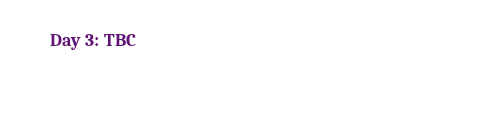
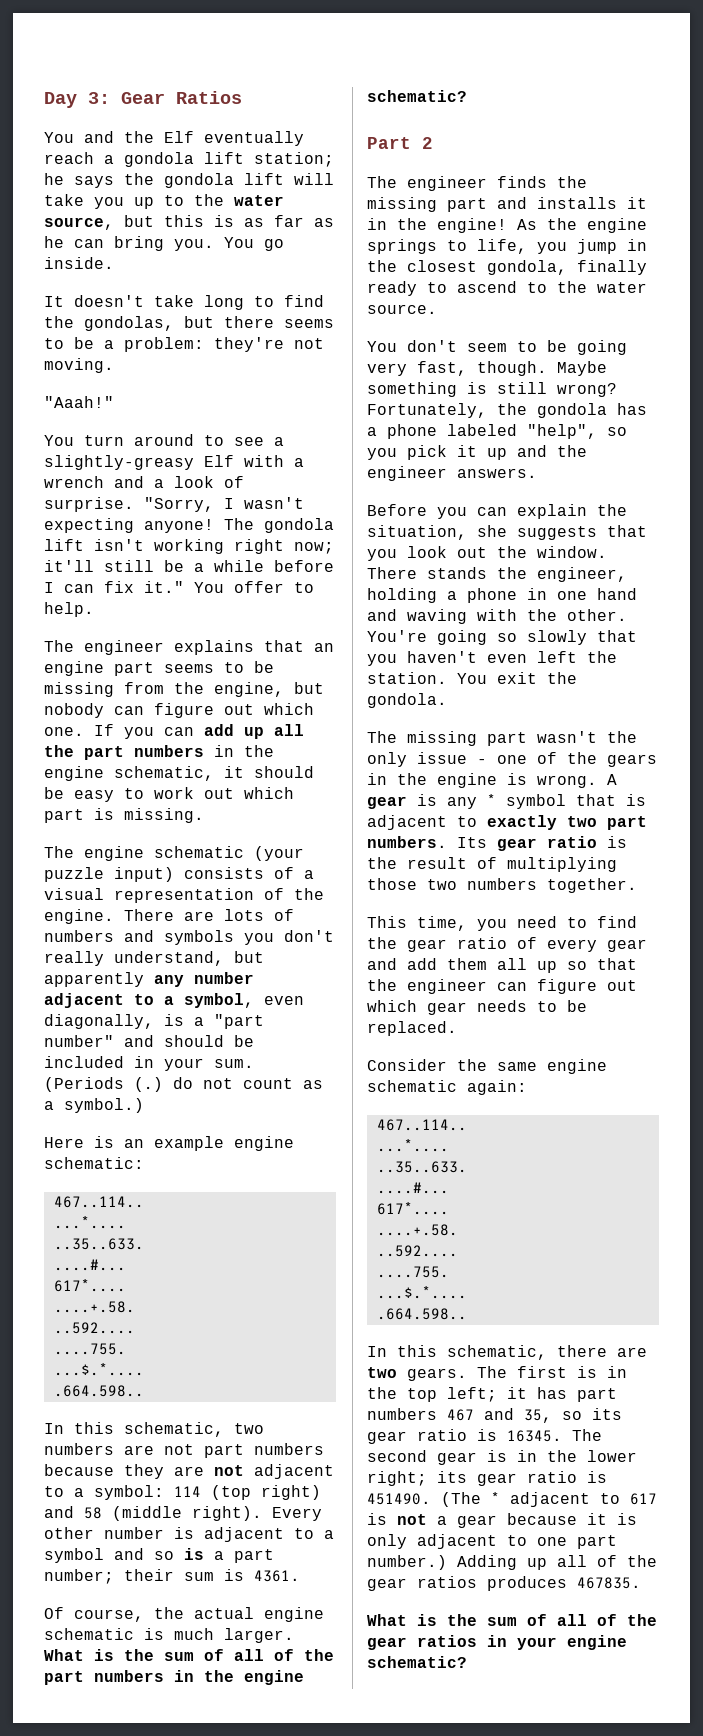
[103,34,136,46] TBC -> [121,91,242,104] [44,131,304,146] [44,152,334,167] [44,173,334,188] [44,194,284,209] [44,215,334,230] [44,236,284,251] [44,257,114,269] [44,295,324,310] [44,316,334,331] [44,337,324,352] [44,358,114,373] [44,396,114,408] [44,434,284,446] [44,455,304,470] [44,476,244,488] [44,497,304,512] [44,518,334,533] [44,539,334,554] [44,560,334,572] [44,581,314,593] [44,602,94,617] [44,640,334,655] [44,661,274,676] [44,682,324,697] [44,703,314,718] [44,724,304,739] [44,745,274,760] [44,766,314,781] [44,787,294,802] [44,808,204,823] [44,846,304,861] [44,867,314,882] [44,888,324,903] [44,909,294,924] [44,930,334,945] [44,951,264,966] [44,972,254,987] [44,993,304,1008] [44,1014,264,1029] [44,1035,254,1047] [44,1056,254,1071] [44,1077,323,1092] [44,1098,144,1113] [44,1136,294,1151] [44,1157,144,1169] [53,1196,144,1208] [53,1216,126,1229] [53,1238,144,1250] [53,1259,126,1271] [53,1279,126,1292] [53,1301,135,1313] [53,1322,135,1334] [53,1343,126,1355] [53,1363,144,1376] [53,1385,144,1397] [44,1422,264,1437] [44,1443,324,1458] [44,1464,334,1479] [44,1485,321,1500] [44,1506,322,1521] [44,1527,334,1542] [44,1548,274,1563] [44,1569,300,1584] [44,1607,324,1622] [44,1628,294,1643] [44,1649,334,1661] [44,1670,304,1685] [367,90,467,102] [367,137,433,149] [367,176,587,191] [367,197,647,212] [367,218,647,233] [367,239,647,254] [367,260,647,275] [367,281,647,296] [367,304,437,314] [367,340,627,355] [367,361,607,376] [367,382,617,397] [367,403,647,418] [367,424,627,439] [367,445,587,460] [367,466,537,481] [367,504,627,519] [367,525,647,540] [367,546,607,561] [367,567,627,582] [367,588,637,603] [367,609,627,624] [367,630,637,645] [367,651,617,666] [367,672,577,684] [367,693,447,708] [367,731,637,746] [367,752,657,767] [367,773,617,788] [367,794,646,809] [367,815,647,830] [367,836,627,851] [367,857,617,872] [367,878,637,893] [367,916,637,931] [367,937,647,952] [367,958,637,973] [367,979,637,994] [367,1000,587,1015] [367,1021,457,1036] [367,1059,607,1074] [367,1080,527,1095] [376,1119,467,1131] [376,1139,449,1152] [376,1161,467,1173] [376,1182,449,1194] [376,1202,449,1215] [376,1224,458,1236] [376,1245,458,1257] [376,1266,449,1278] [376,1286,467,1299] [376,1308,467,1320] [367,1345,647,1360] [367,1366,627,1381] [367,1387,617,1402] [367,1408,622,1423] [367,1429,602,1444] [367,1450,637,1465] [367,1471,607,1486] [367,1492,657,1507] [367,1513,637,1528] [367,1534,617,1549] [367,1555,657,1570] [367,1576,641,1591] [367,1614,657,1626] [367,1635,627,1650] [367,1656,467,1668] Gear Ratios // You and the Elf eventually reach a gondola lift station; he says the gondola lift will take you up to the water source, but this is as far as he can bring you. You go inside. // It doesn't take long to find the gondolas, but there seems to be a problem: they're not moving. // "Aaah!" // You turn around to see a slightly-greasy Elf with a wrench and a look of surprise. "Sorry, I wasn't expecting anyone! The gondola lift isn't working right now; it'll still be a while before I can fix it." You offer to help. // The engineer explains that an engine part seems to be missing from the engine, but nobody can figure out which one. If you can add up all the part numbers in the engine schematic, it should be easy to work out which part is missing. // The engine schematic (your puzzle input) consists of a visual representation of the engine. There are lots of numbers and symbols you don't really understand, but apparently any number adjacent to a symbol, even diagonally, is a "part number" and should be included in your sum. (Periods (.) do not count as a symbol.) // Here is an example engine schematic: // 467..114.. // ...*.... // ..35..633. // ....#... // 617*.... // ....+.58. // ..592.... // ....755. // ...$.*.... // .664.598.. // In this schematic, two numbers are not part numbers because they are not adjacent to a symbol: 114 (top right) and 58 (middle right). Every other number is adjacent to a symbol and so is a part number; their sum is 4361. // Of course, the actual engine schematic is much larger. What is the sum of all of the part numbers in the engine schematic? // Part 2 // The engineer finds the missing part and installs it in the engine! As the engine springs to life, you jump in the closest gondola, finally ready to ascend to the water source. // You don't seem to be going very fast, though. Maybe something is still wrong? Fortunately, the gondola has a phone labeled "help", so you pick it up and the engineer answers. // Before you can explain the situation, she suggests that you look out the window. There stands the engineer, holding a phone in one hand and waving with the other. You're going so slowly that you haven't even left the station. You exit the gondola. // The missing part wasn't the only issue - one of the gears in the engine is wrong. A gear is any * symbol that is adjacent to exactly two part numbers. Its gear ratio is the result of multiplying those two numbers together. // This time, you need to find the gear ratio of every gear and add them all up so that the engineer can figure out which gear needs to be replaced. // Consider the same engine schematic again: // 467..114.. // ...*.... // ..35..633. // ....#... // 617*.... // ....+.58. // ..592.... // ....755. // ...$.*.... // .664.598.. // In this schematic, there are two gears. The first is in the top left; it has part numbers 467 and 35, so its gear ratio is 16345. The second gear is in the lower right; its gear ratio is 451490. (The * adjacent to 617 is not a gear because it is only adjacent to one part number.) Adding up all of the gear ratios produces 467835. // What is the sum of all of the gear ratios in your engine schematic?

